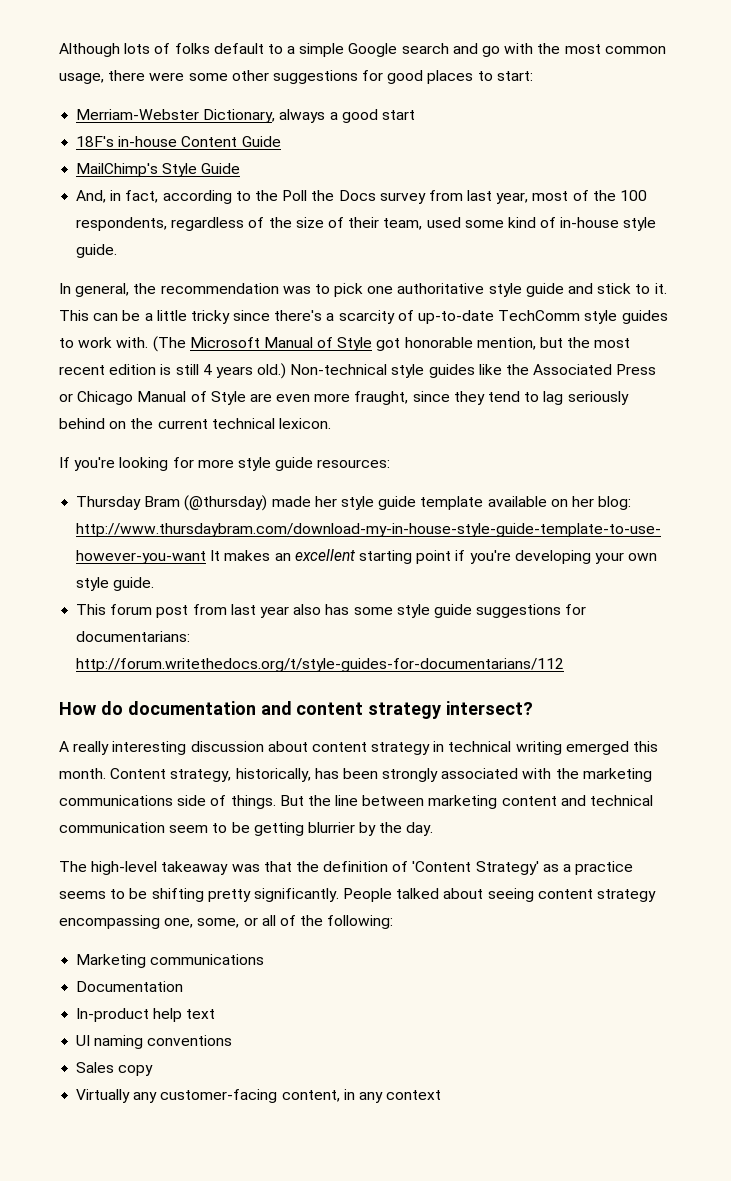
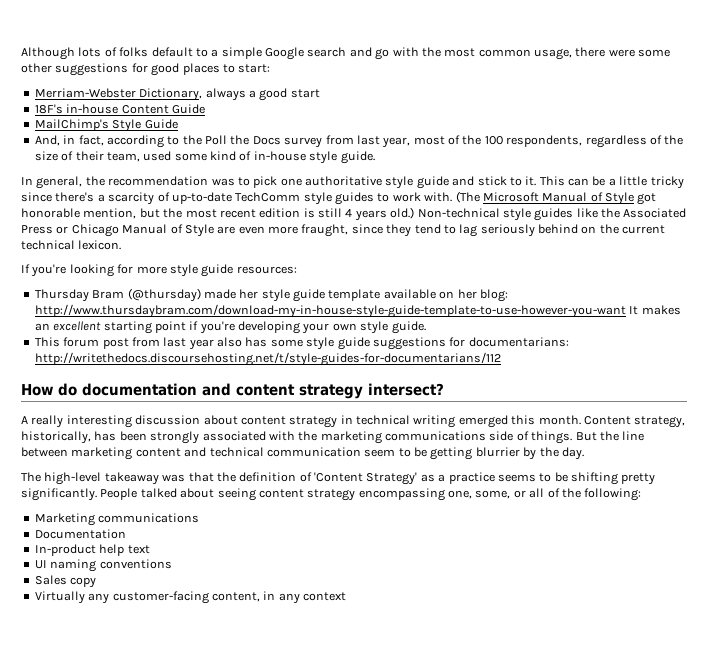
[76,658,565,672] http://forum.writethedocs.org/t/style-guides-for-documentarians/112 -> [34,352,501,366] http://writethedocs.discoursehosting.net/t/style-guides-for-documentarians/112

